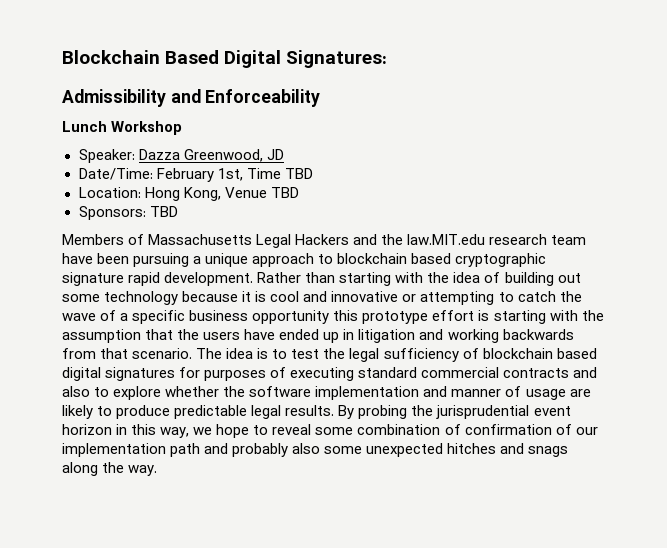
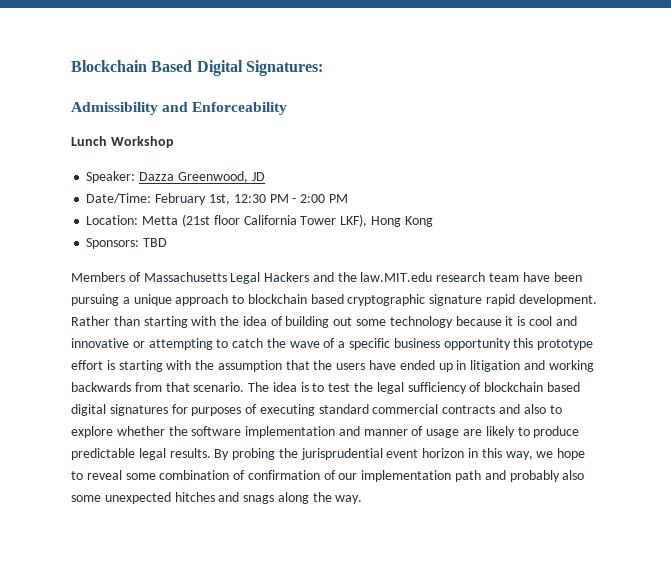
[246,168,313,179] [78,187,299,201] Time TBD // Location: Hong Kong, Venue TBD -> [233,194,348,203] [86,214,433,227] 12:30 PM - 2:00 PM // Location: Metta (21st floor California Tower LKF), Hong Kong

